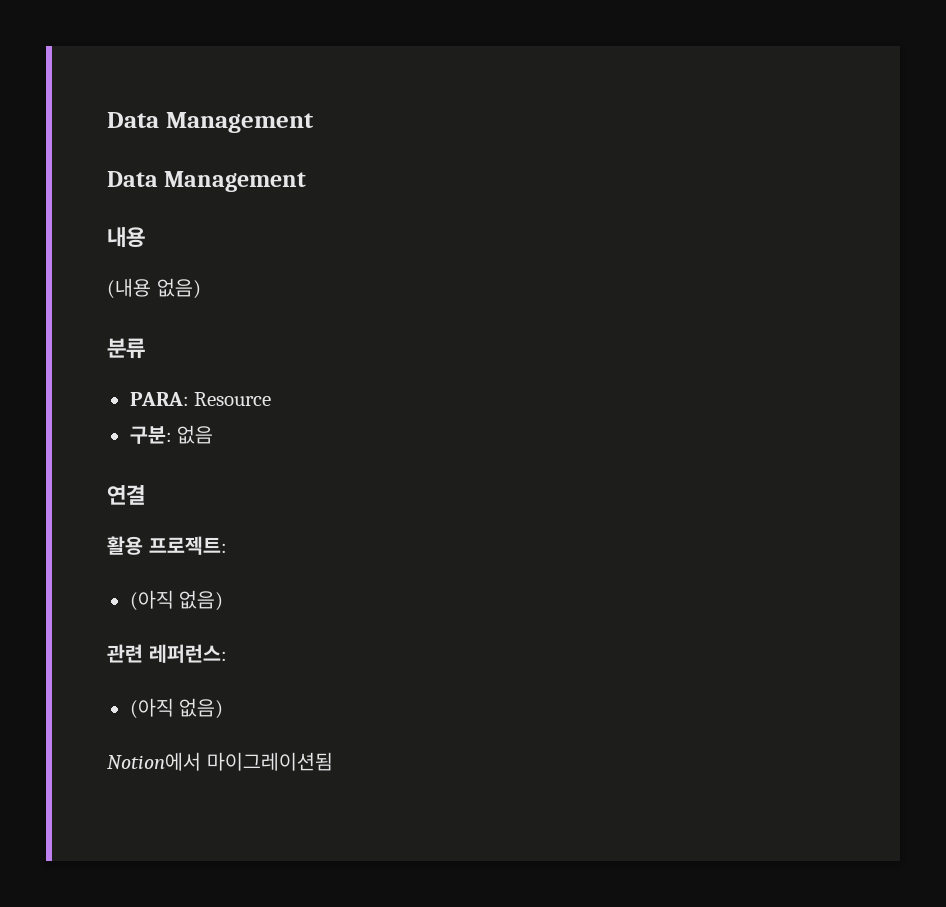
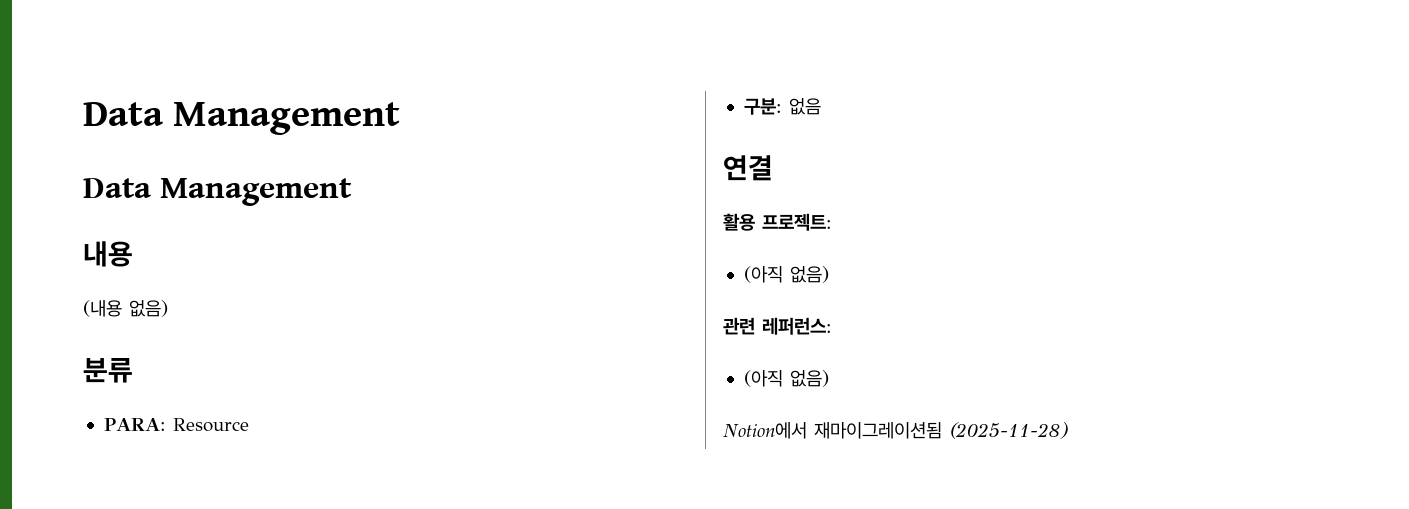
[206,752,333,771] 마이그레이션됨 -> [814,422,1068,439] 재마이그레이션됨 (2025-11-28)

